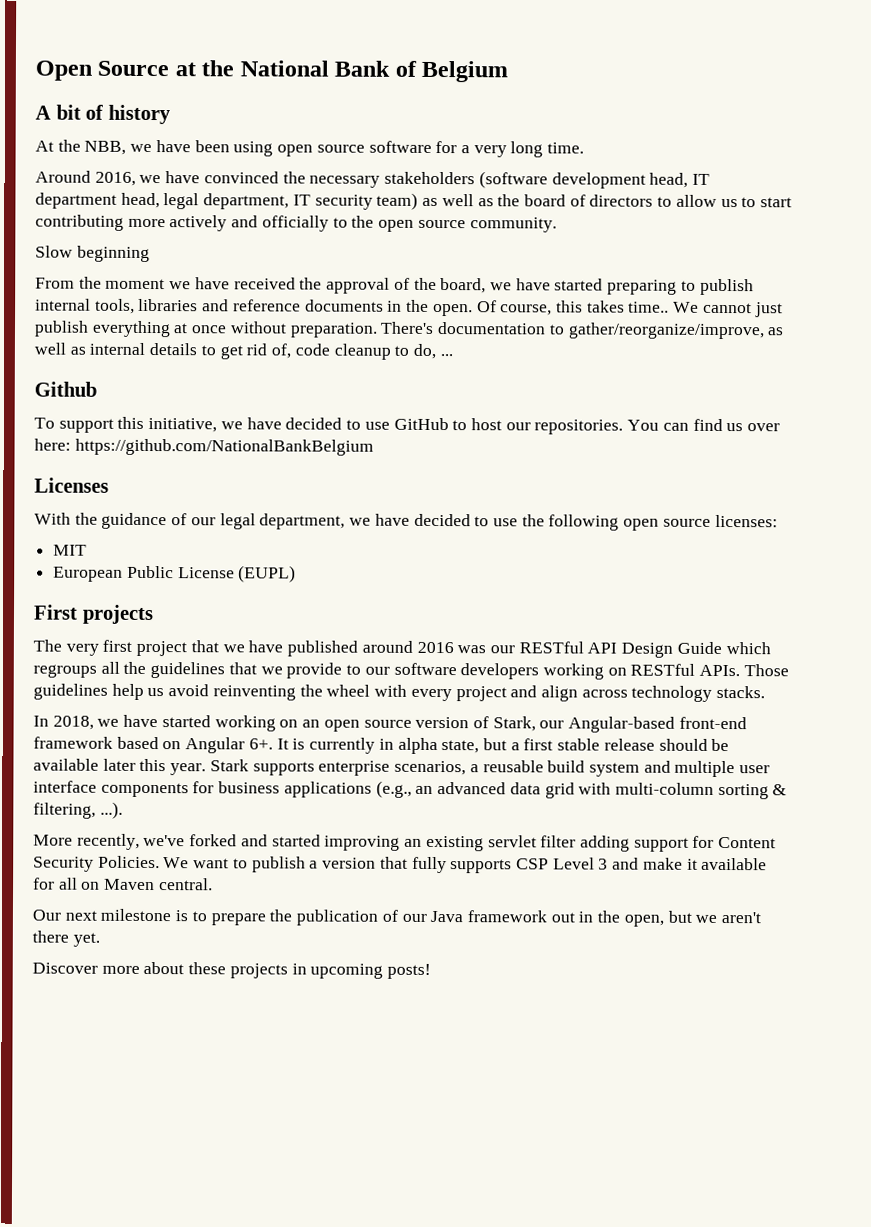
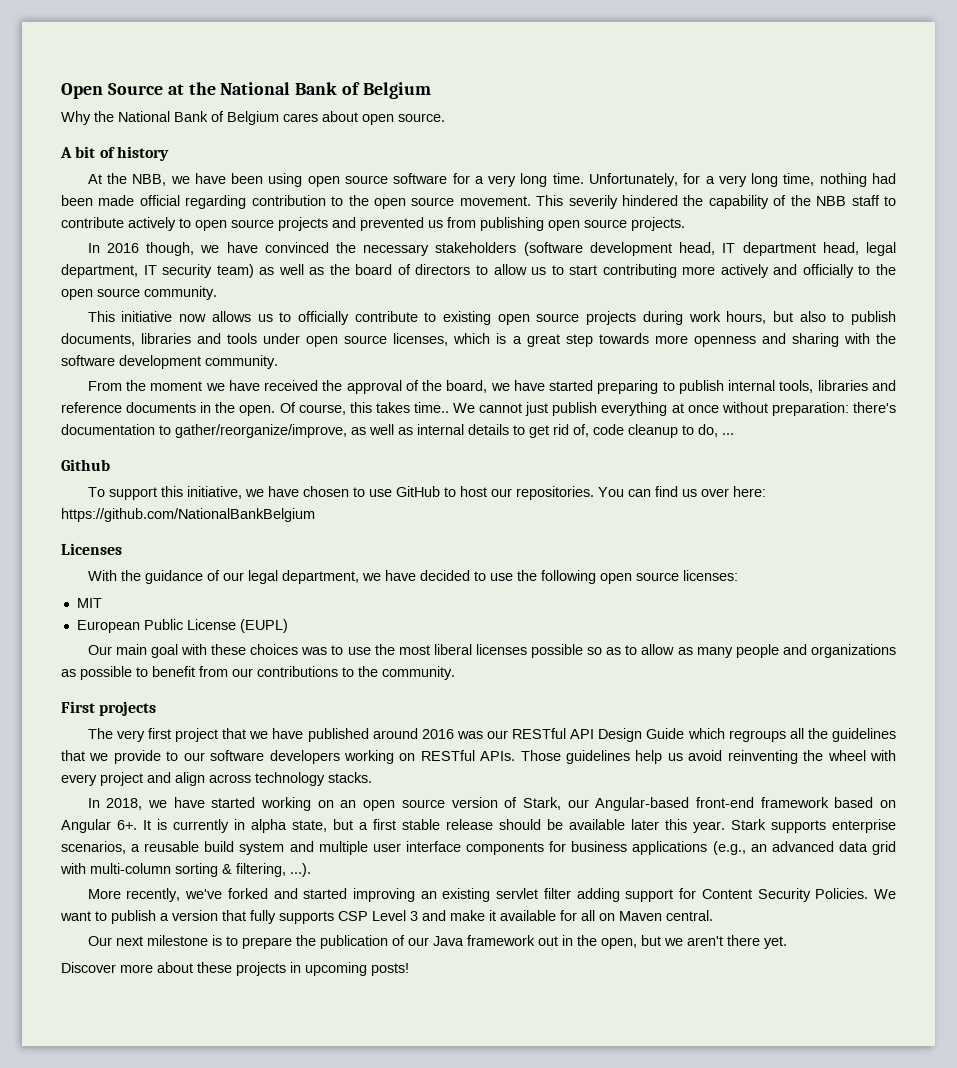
(509, 71) none -> [61,111,445,125] // Why the National Bank of Belgium cares about open source.
[35,170,136,186] // Around 2016, -> [588,173,897,187] [61,195,897,209] [61,217,685,231] [87,242,195,256] Unfortunately, for a very long time, nothing had been made official regarding contribution to the open source movement. This severily hindered the capability of the NBB staff to contribute actively to open source projects and prevented us from publishing open source projects. // In 2016 though,
[35,245,150,262] Slow beginning -> [87,311,896,325] [61,333,897,347] [61,355,278,369] This initiative now allows us to officially contribute to existing open source projects during work hours, but also to publish documents, libraries and tools under open source licenses, which is a great step towards more openness and sharing with the software development community.
[289,321,435,338] preparation. There's -> [771,402,896,416] preparation: there's
[285,417,343,430] decided -> [302,486,349,497] chosen
(297, 574) none -> [87,644,896,658] [61,666,455,680] // Our main goal with these choices was to use the most liberal licenses possible so as to allow as many people and organizations as possible to benefit from our contributions to the community.

